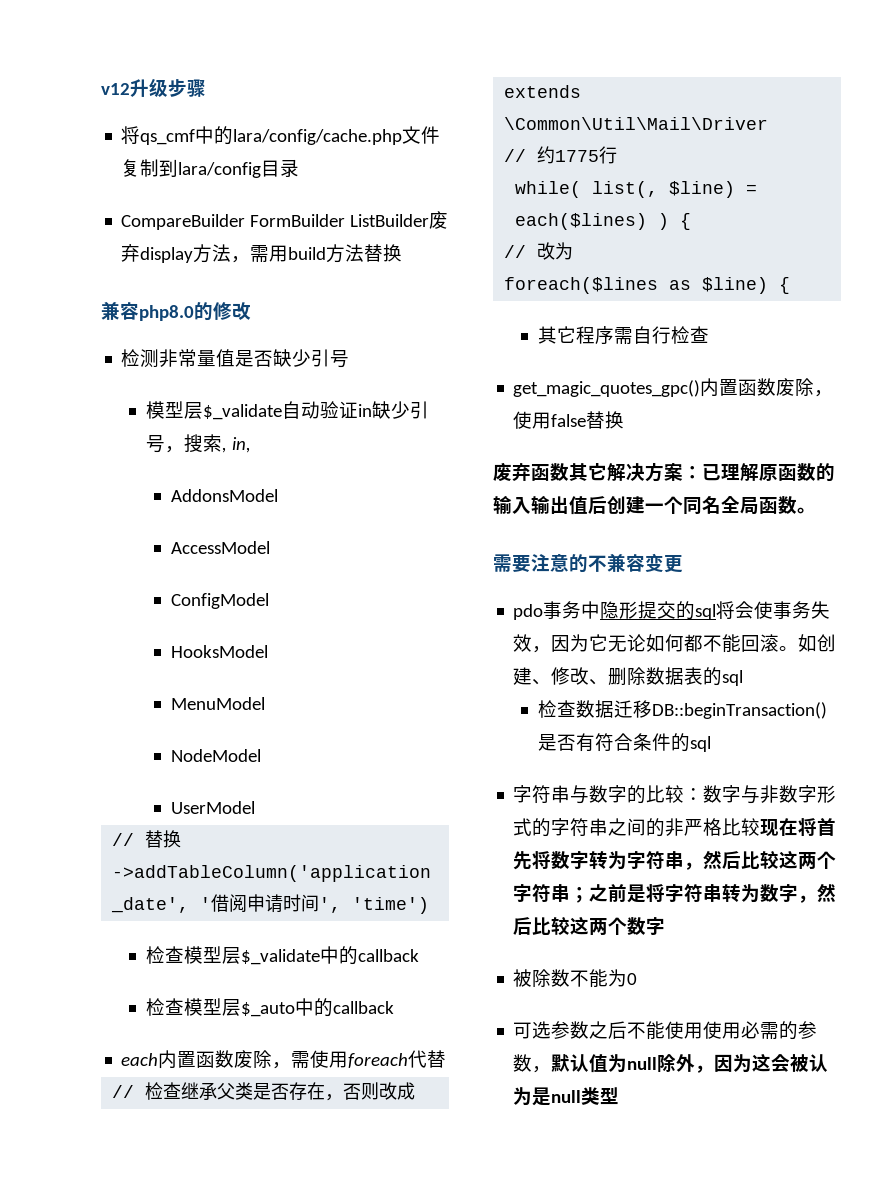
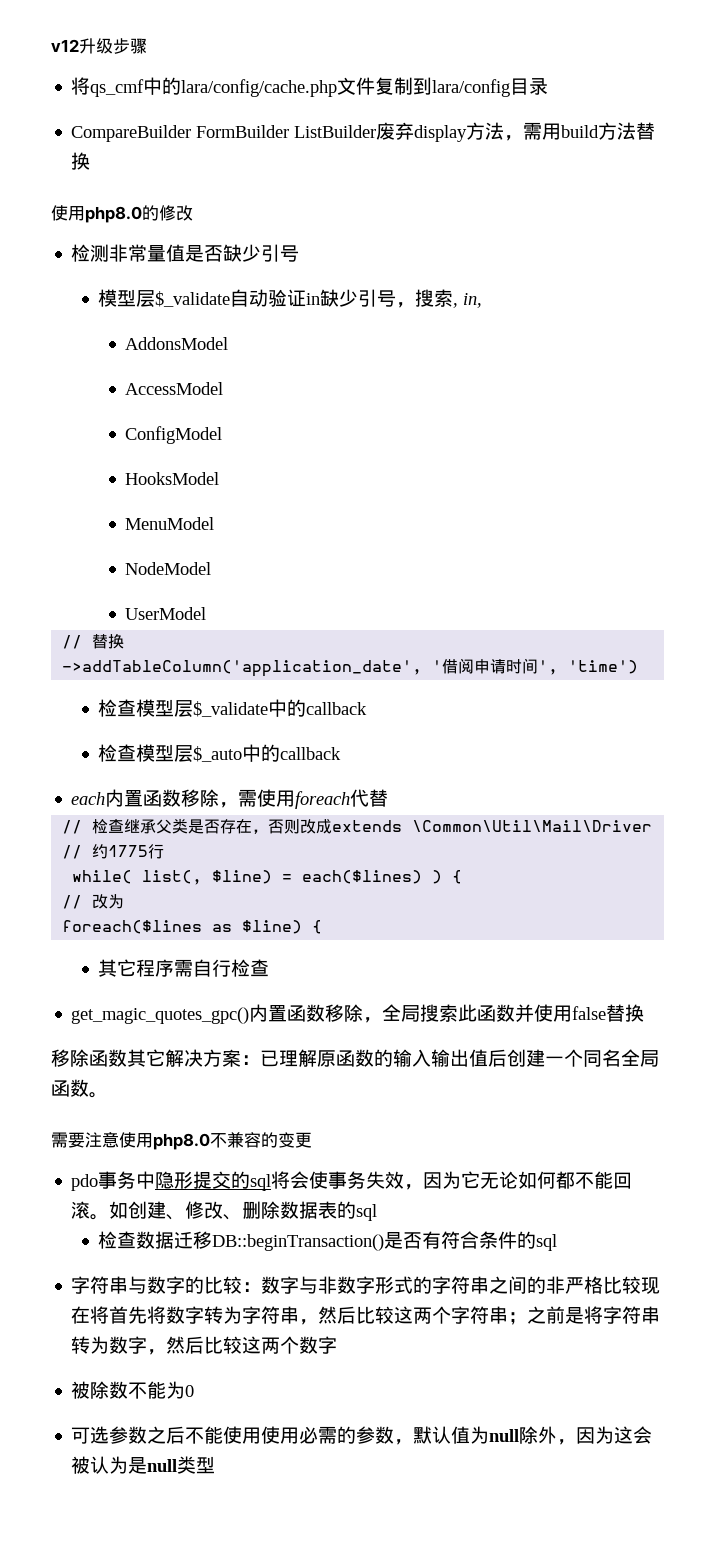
[101,301,139,320] 兼容 -> [51,205,85,221] 使用
[234,1050,254,1068] 废 -> [181,789,201,807] 移
[776,378,834,397] 废除， -> [325,1004,535,1023] 移除，全局搜索此函数并
[493,462,531,482] 废弃 -> [51,1049,89,1067] 移除
[569,553,645,573] 的不兼容 -> [119,1132,278,1150] 使用php8.0不兼容的

